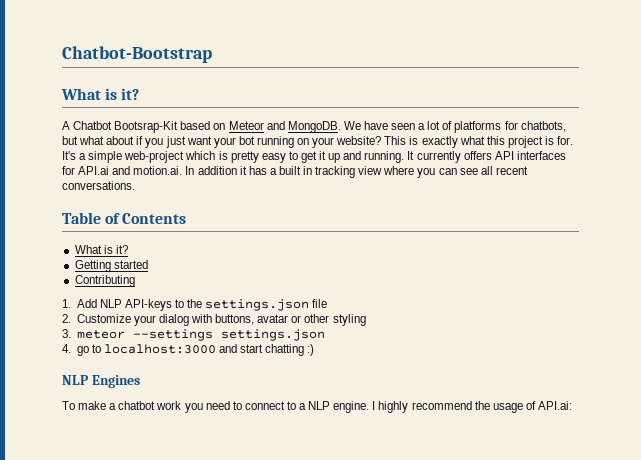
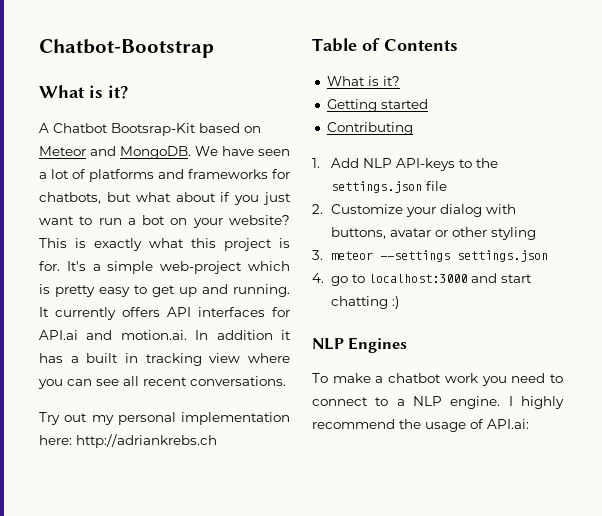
(502, 127) none -> [158,169,268,179] and frameworks
[213,136,294,148] your bot running -> [79,215,166,225] to run a bot
[319,151,327,160] it -> (175, 291) none
(135, 185) none -> [39,412,290,425] [39,434,217,448] // Try out my personal implementation here: http://adriankrebs.ch

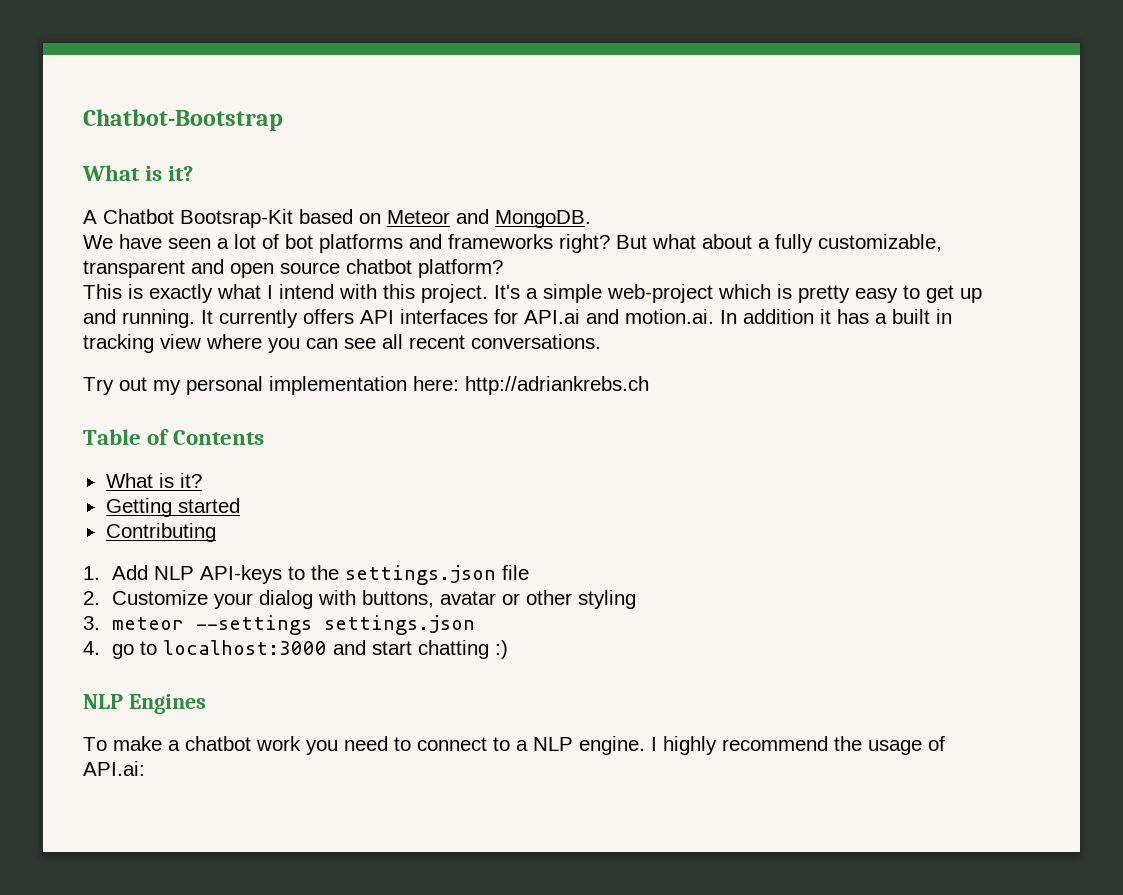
(191, 152) none -> (591, 219) //
(86, 174) none -> [285,234,313,249] bot
[272,169,290,179] [39,192,291,205] [39,215,290,228] [39,238,290,251] [39,261,60,271] for chatbots, but what about if you just want to run a bot on your website? This is exactly what this project is for. -> [559,234,942,253] [83,259,503,278] [83,284,488,303] right? But what about a fully customizable, transparent and open source chatbot platform? // This is exactly what I intend with this project.

